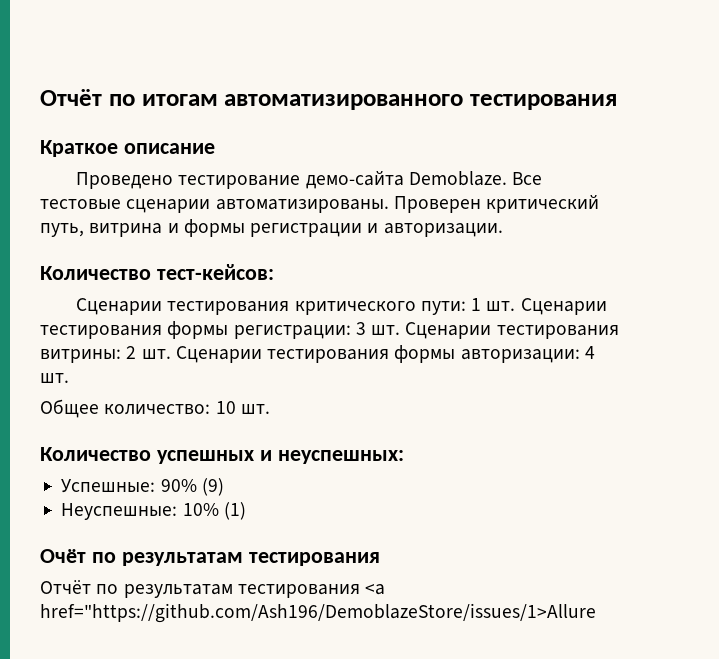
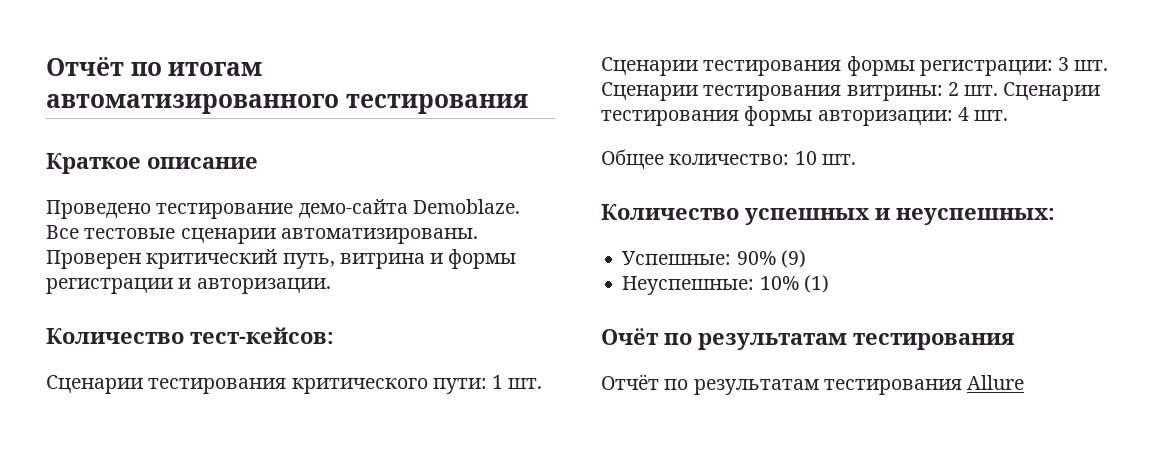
[365,584,386,595] [40,603,596,623] <a href="https://github.com/Ash196/DemoblazeStore/issues/1>Allure -> [967,375,1025,390] Allure

